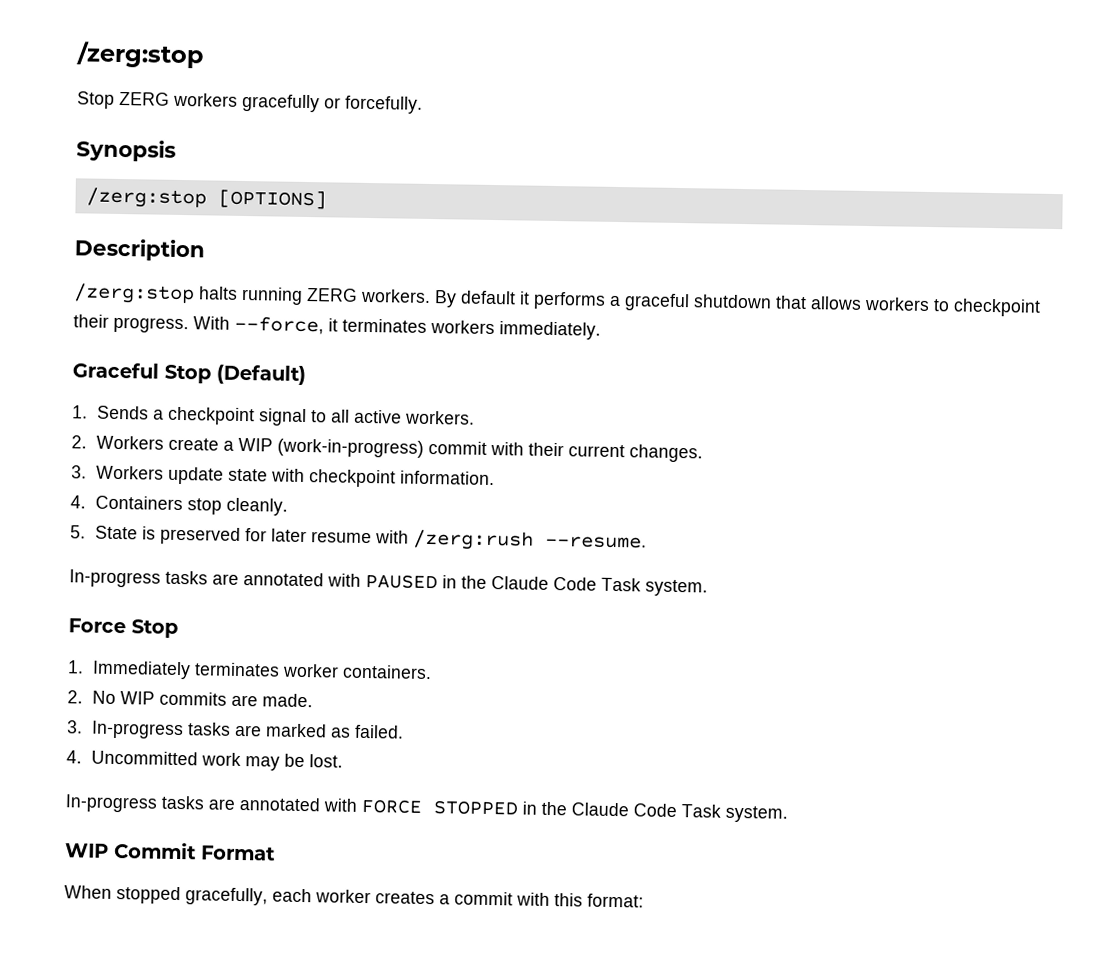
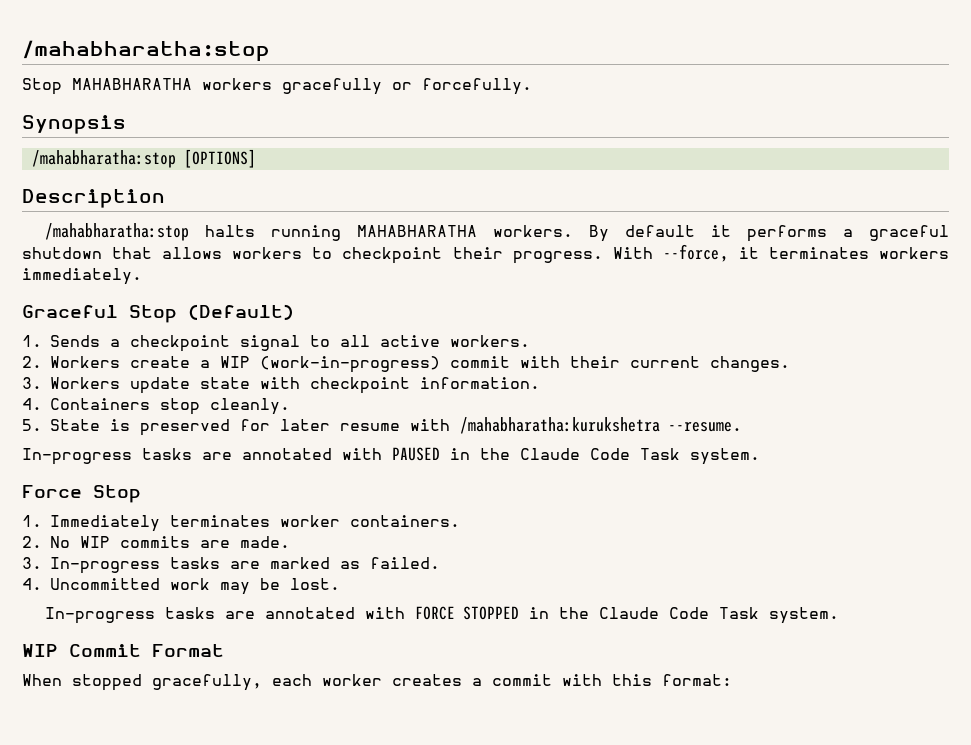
[76,41,205,69] [77,91,170,109] /zerg:stop // Stop ZERG -> [22,40,270,62] [22,78,192,95] /mahabharatha:stop // Stop MAHABHARATHA
[85,187,207,209] /zerg:stop -> [31,150,176,168] /mahabharatha:stop
[73,283,195,305] /zerg:stop -> [44,223,189,241] /mahabharatha:stop
[306,288,358,302] ZERG -> [356,225,477,237] MAHABHARATHA
[412,529,534,551] /zerg:rush -> [460,417,660,434] /mahabharatha:kurukshetra

